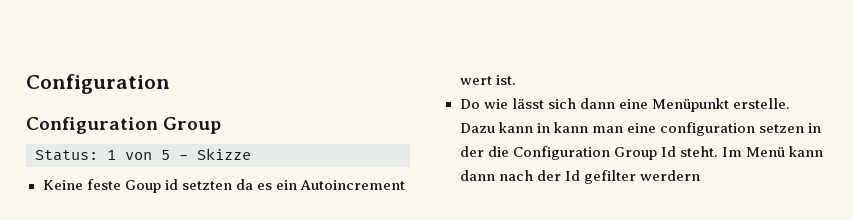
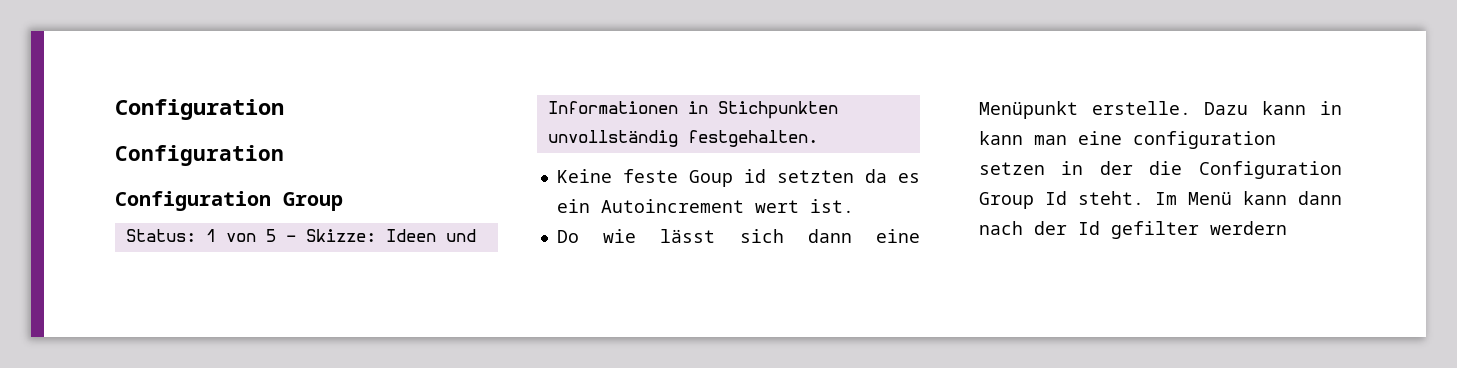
[26,74,170,94] [26,117,158,134] Configuration // Configuration -> [115,99,284,120] [115,145,284,166] [115,191,271,211] Configuration // Configuration // Configuration
[197,148,251,160] Skizze -> [305,229,476,242] [547,101,838,119] [547,130,818,147] Skizze: Ideen und Informationen in Stichpunkten unvollständig festgehalten.

